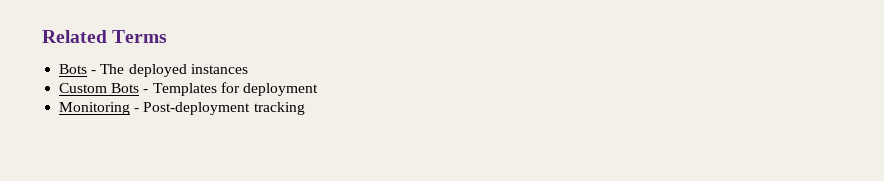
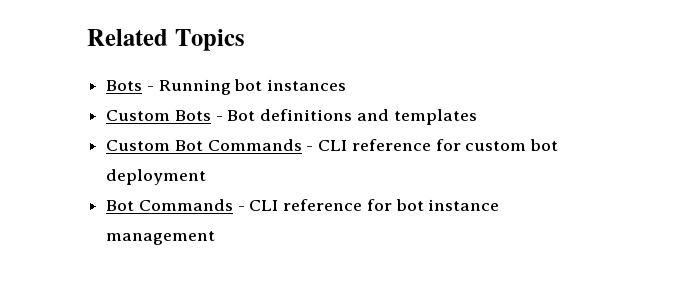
[112,30,168,43] [59,64,187,77] Terms // Bots - The deployed -> [174,29,245,51] [106,79,263,95] Topics // Bots - Running bot
[152,82,318,96] [59,102,305,115] Templates for deployment // Monitoring - Post-deployment tracking -> [227,109,477,125] [106,139,559,151] [106,169,207,185] [106,199,500,211] [106,231,216,245] Bot definitions and templates // Custom Bot Commands - CLI reference for custom bot deployment // Bot Commands - CLI reference for bot instance management

